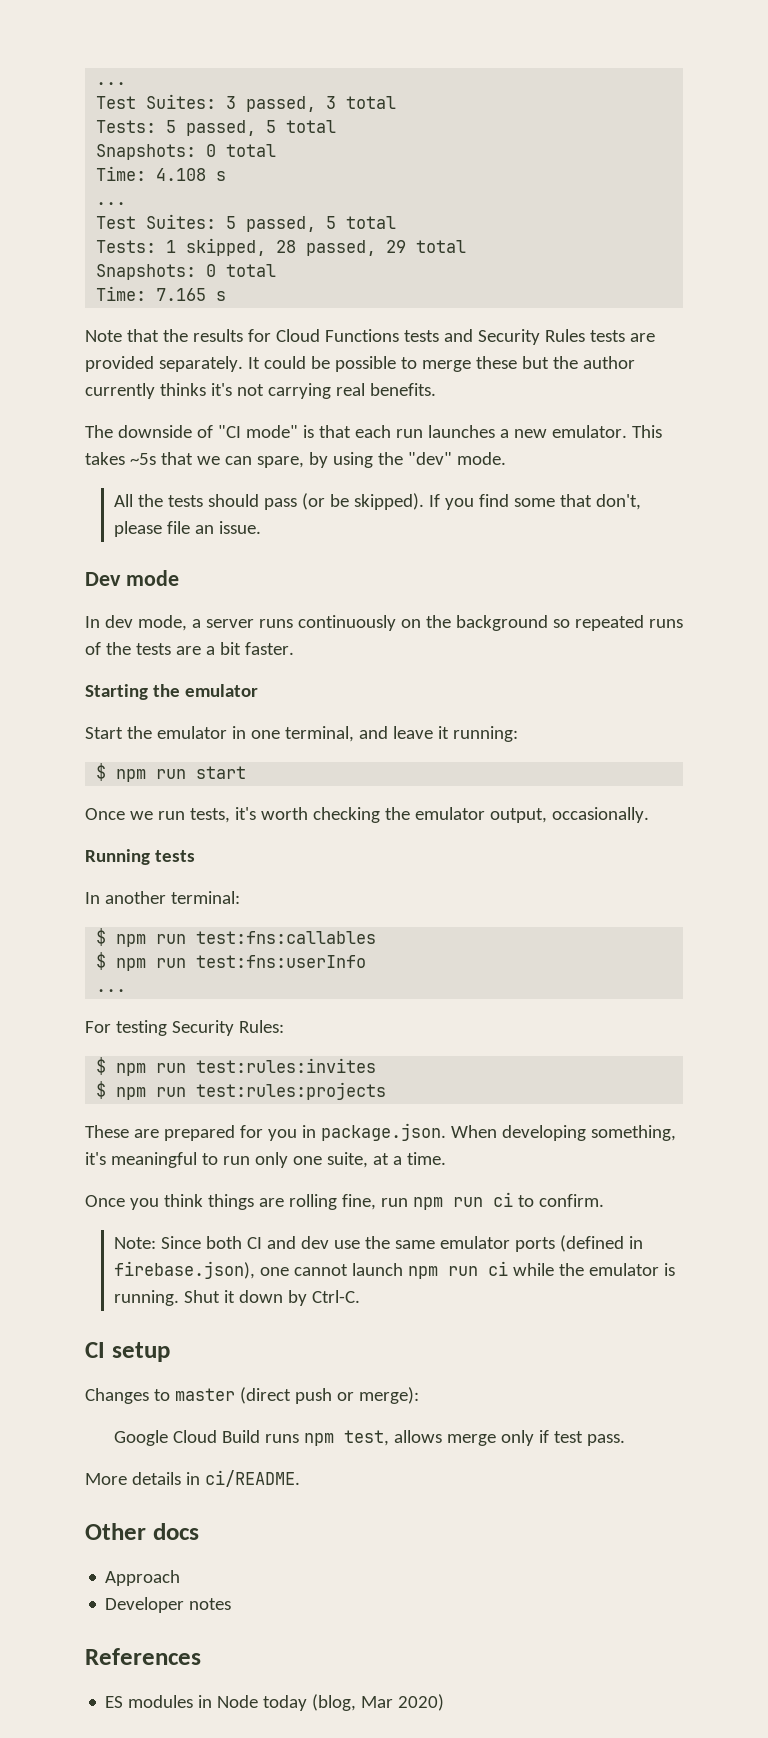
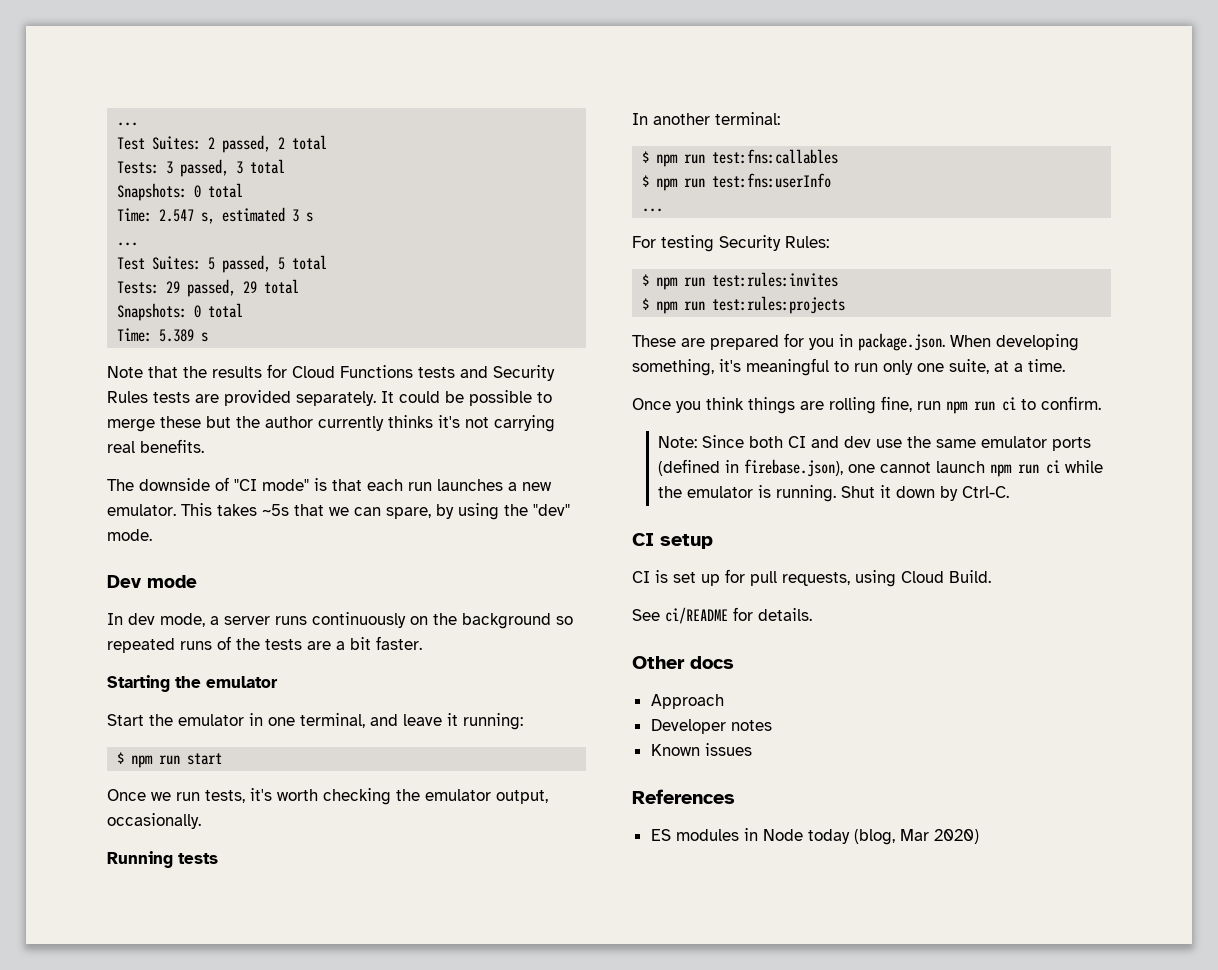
[96,82,127,85] [96,94,217,109] ... // Test Suites: -> [117,122,139,126] [117,135,328,153] [117,161,160,174] ... // Test Suites: 2 passed, 2 total // Tests:
[96,120,337,136] [96,144,277,160] [96,166,207,181] // Tests: 5 passed, 5 total // Snapshots: 0 total // Time: 4.108 -> [117,183,244,201] [117,207,300,224] // Snapshots: 0 total // Time: 2.547 s, estimated 3
[166,238,297,256] 1 skipped, 28 -> [166,281,181,293] 29
[156,288,207,301] 7.165 -> [159,329,195,342] 5.389
[113,493,641,510] [113,521,261,537] // All the tests should pass (or be skipped). If you find some that don't, please file an issue. -> (152, 535) none
[85,1387,419,1404] [113,1430,625,1446] [85,1470,300,1487] Changes to master (direct push or merge): // Google Cloud Build runs npm test, allows merge only if test pass. // More details in ci/README. -> [632,569,991,587] [632,607,812,624] CI is set up for pull requests, using Cloud Build. // See ci/README for details.
(232, 1604) none -> [650,743,752,756] // Known issues

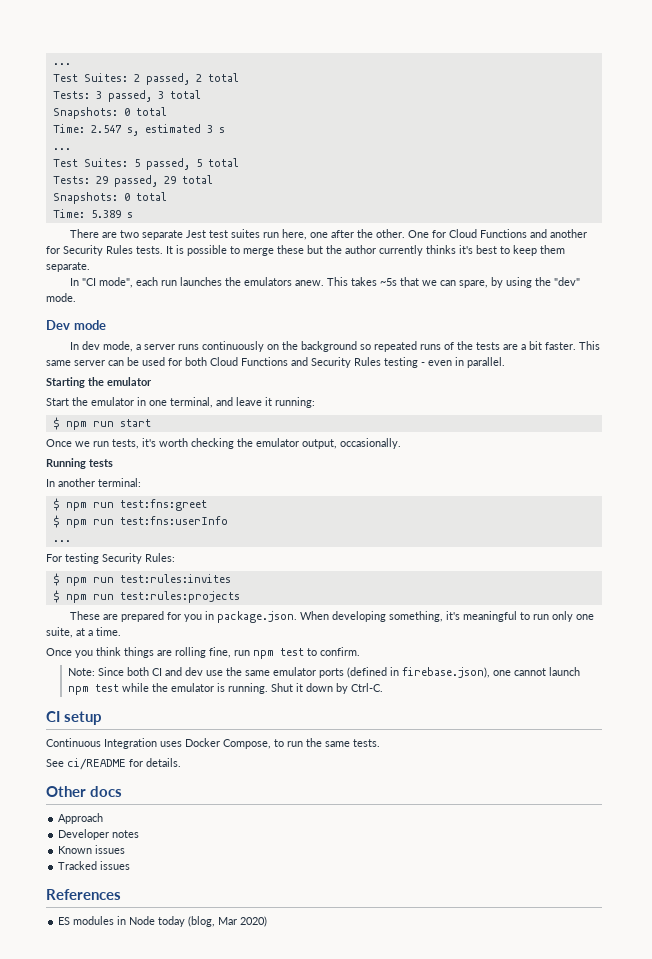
[107,364,555,381] [107,390,464,406] Note that the results for Cloud Functions tests and Security Rules tests are provided separately. It could be -> [69,229,587,240] [46,245,184,256] There are two separate Jest test suites run here, one after the other. One for Cloud Functions and another for Security Rules tests. It is
[465,415,555,432] [107,439,204,453] [107,477,552,491] [107,504,176,516] not carrying real benefits. // The downside of "CI mode" is that each run launches a new emulator. -> [476,245,565,256] [46,262,90,272] [69,277,324,288] best to keep them separate. // In "CI mode", each run launches the emulators anew.
(422, 643) none -> [578,341,600,350] [46,357,505,368] This same server can be used for both Cloud Functions and Security Rules testing - even in parallel.
[712,149,839,164] test:fns:callables -> [119,499,207,511] test:fns:greet
[974,397,1016,411] run ci -> [280,648,304,656] test
[1018,460,1061,474] run ci -> [94,684,119,692] test
[632,569,991,587] CI is set up for pull requests, using Cloud Build. -> [46,738,380,749] Continuous Integration uses Docker Compose, to run the same tests.
(752, 749) none -> [58,861,131,870] // Tracked issues

